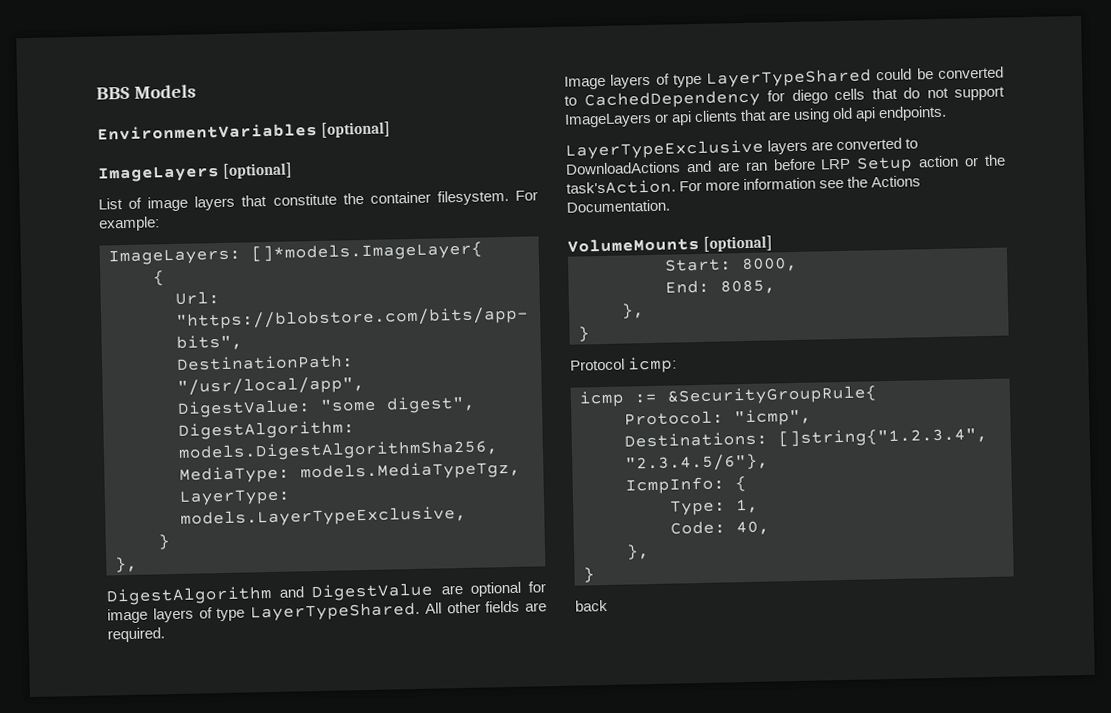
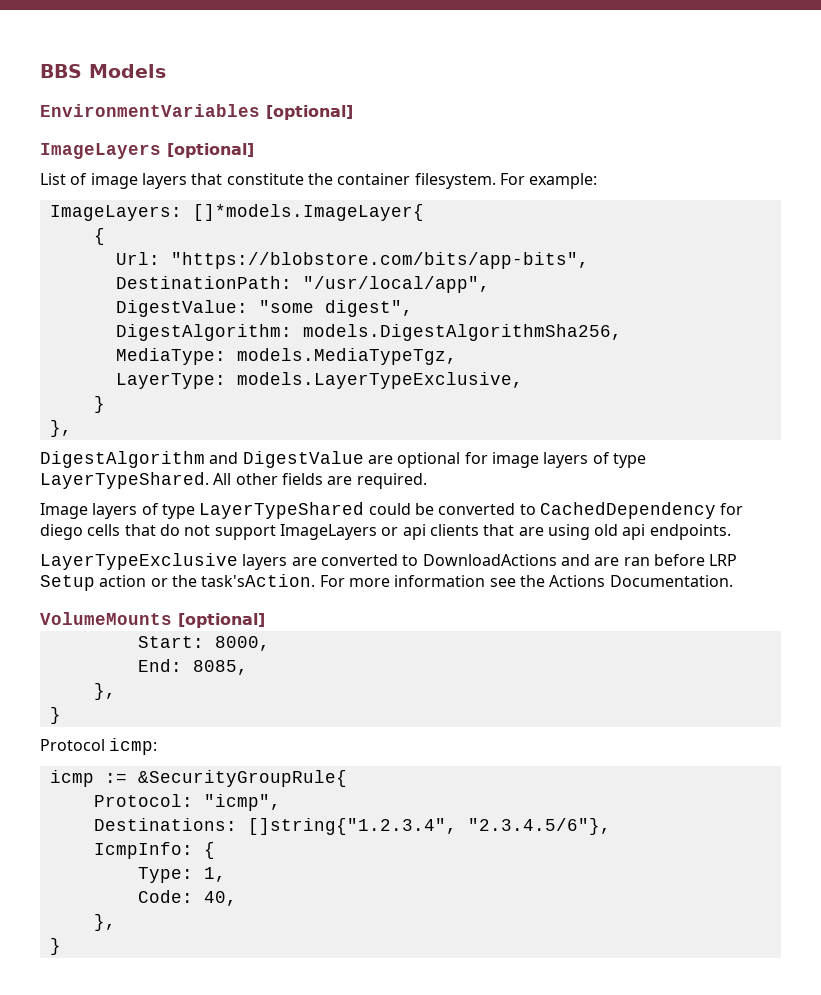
[575,599,608,612] // back -> (61, 946) none

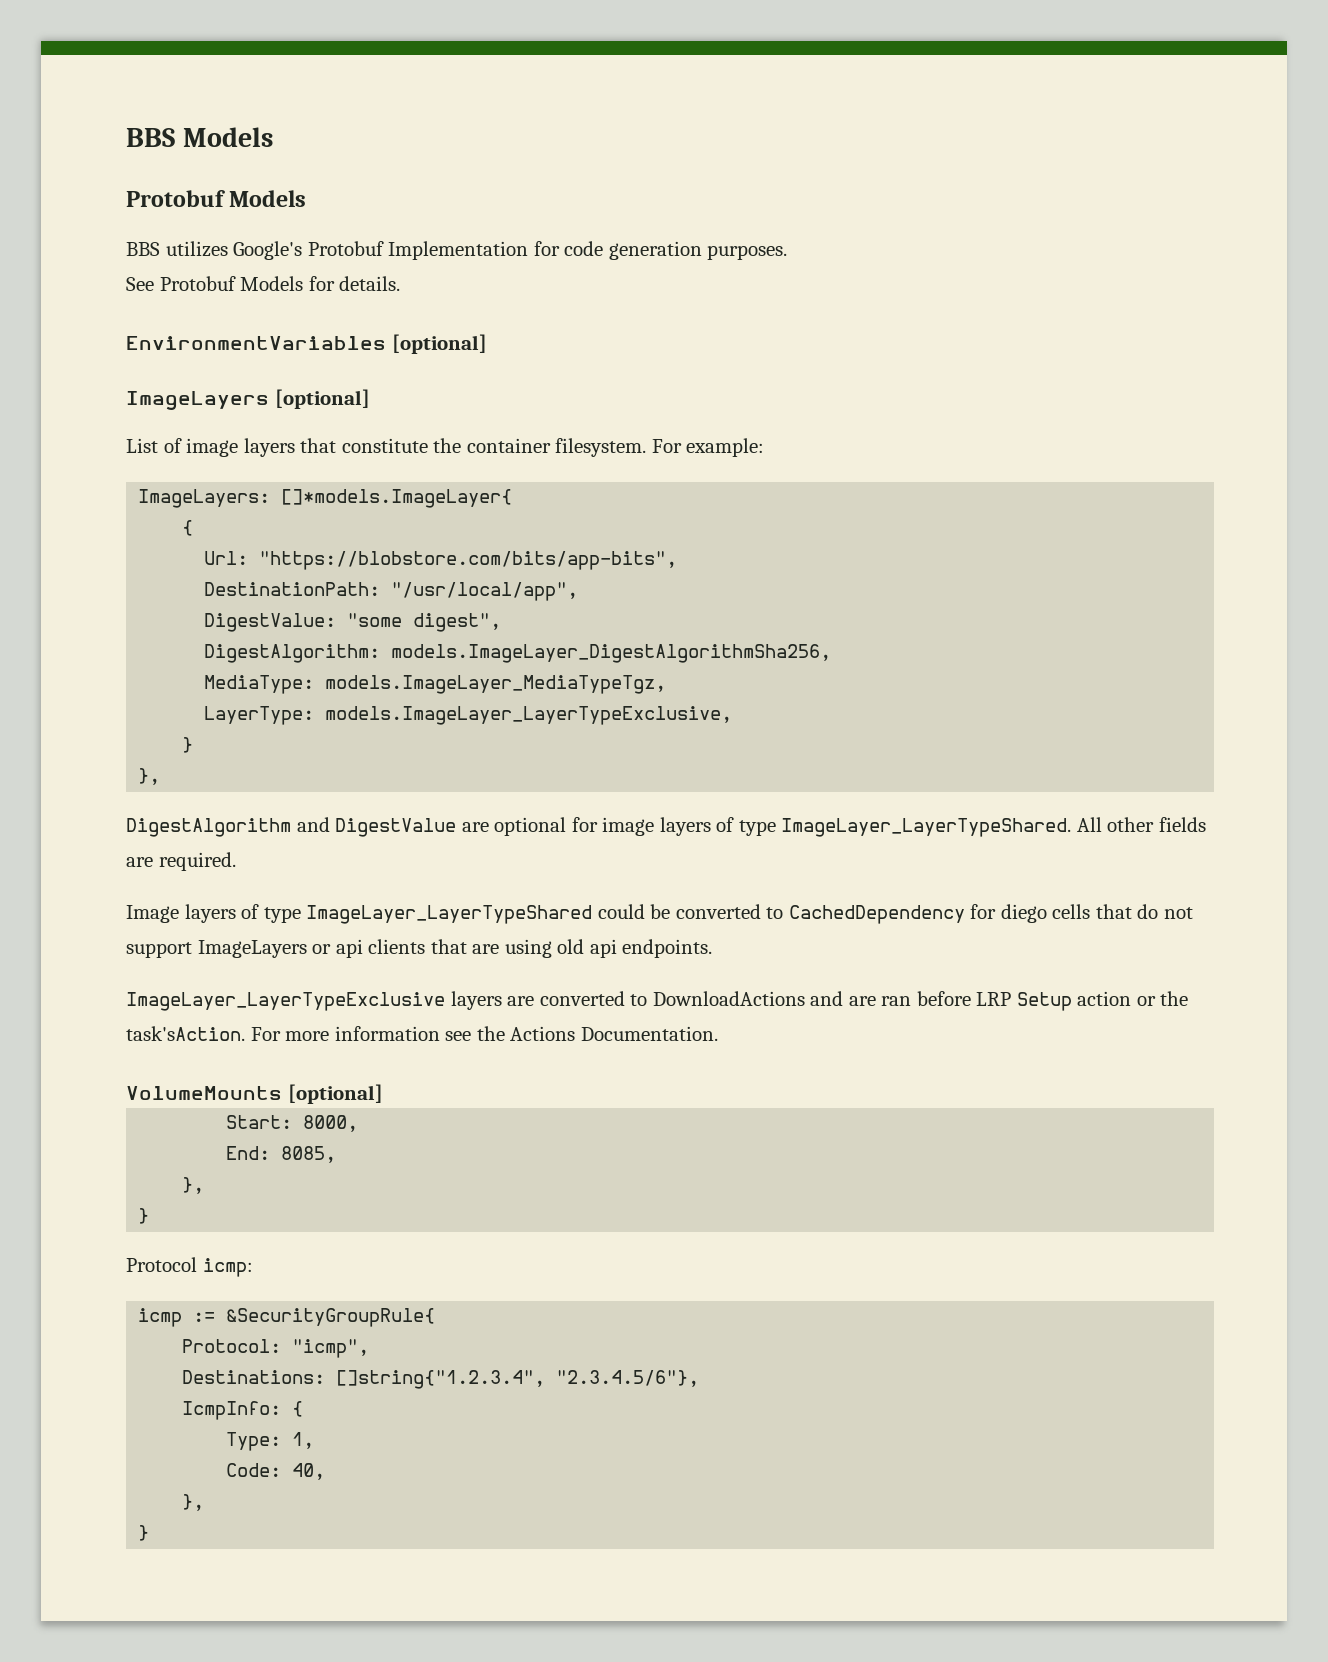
(166, 71) none -> [126,190,307,207] [126,241,788,260] [126,276,401,291] // Protobuf Models // BBS utilizes Google's Protobuf Implementation for code generation purposes. // See Protobuf Models for details.
[302,324,622,341] models.DigestAlgorithmSha256, -> [391,644,832,663] models.ImageLayer_DigestAlgorithmSha256,
[236,348,457,365] models.MediaTypeTgz, -> [325,675,667,694] models.ImageLayer_MediaTypeTgz,
[236,372,523,389] models.LayerTypeExclusive, -> [325,706,733,725] models.ImageLayer_LayerTypeExclusive,
[40,472,209,489] LayerTypeShared. -> [781,818,1072,837] ImageLayer_LayerTypeShared.
[199,502,365,519] LayerTypeShared -> [306,905,593,924] ImageLayer_LayerTypeShared
[40,553,238,570] LayerTypeExclusive -> [126,992,445,1011] ImageLayer_LayerTypeExclusive

